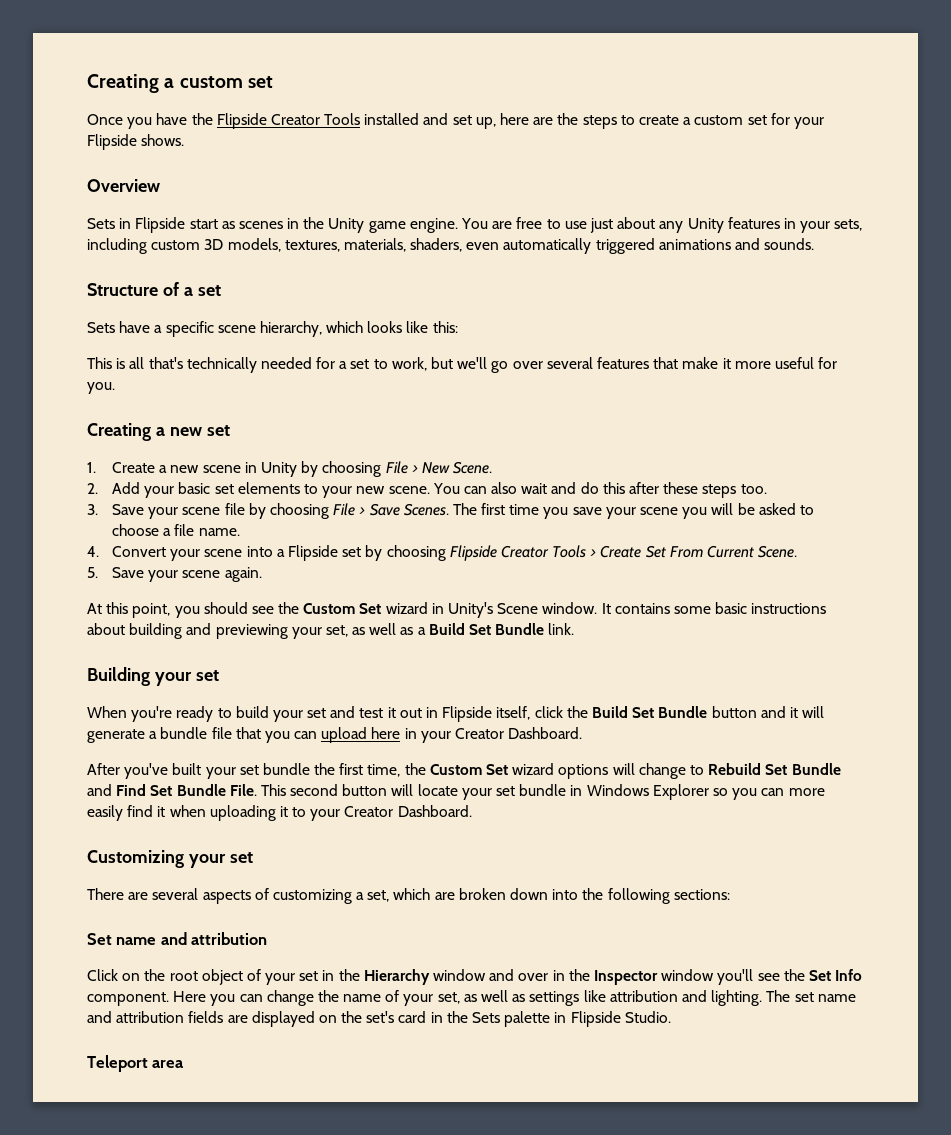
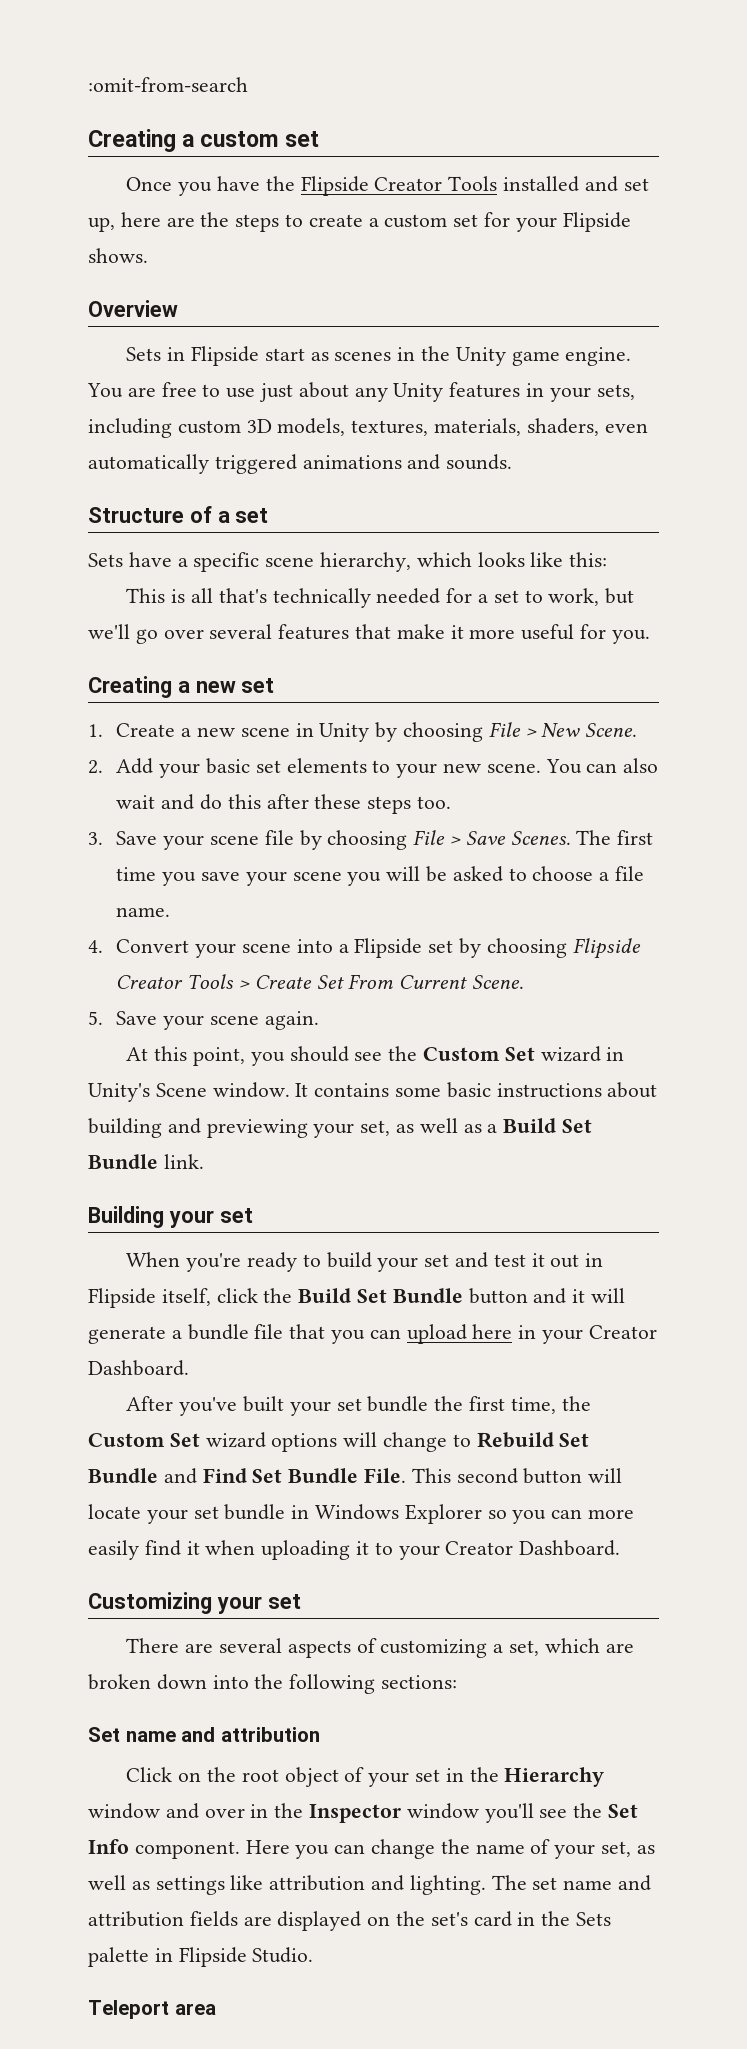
(87, 83) none -> [88,77,248,92] :omit-from-search //

